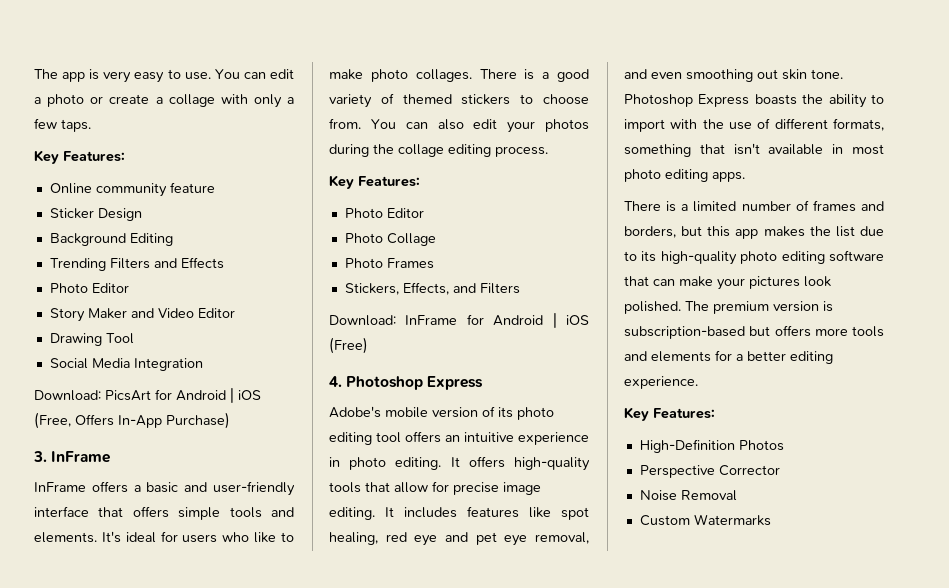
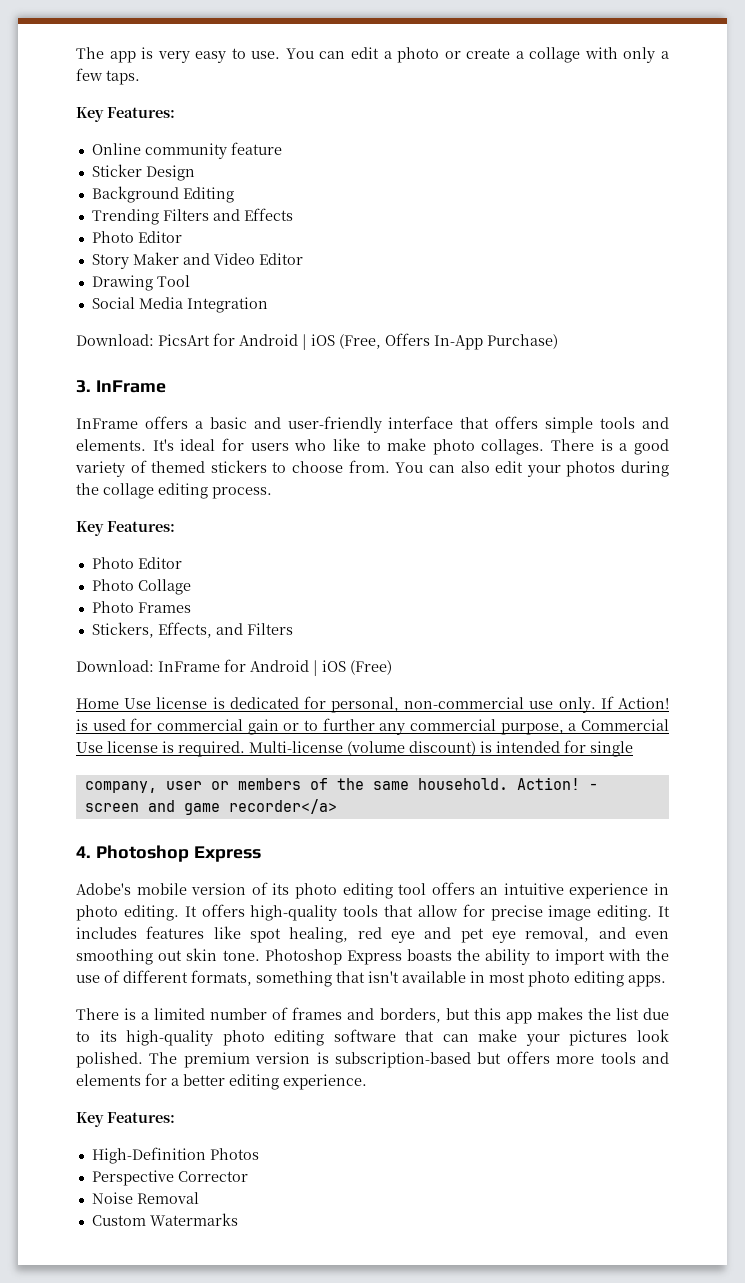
(368, 345) none -> [76,696,669,713] [76,718,669,735] [76,740,633,757] [84,777,598,793] [84,799,337,815] // Home Use license is dedicated for personal, non-commercial use only. If Action! is used for commercial gain or to further any commercial purpose, a Commercial Use license is required. Multi-license (volume discount) is intended for single // company, user or members of the same household. Action! - screen and game recorder</a>

